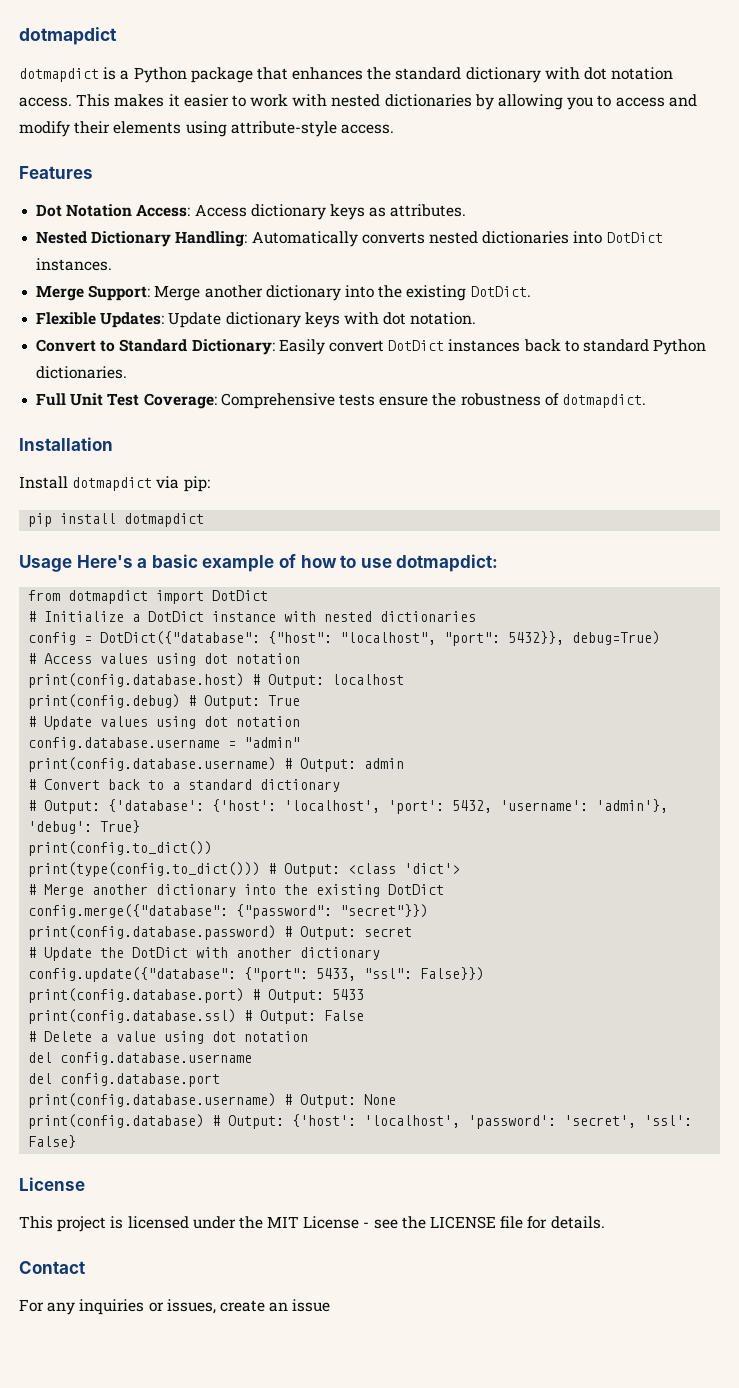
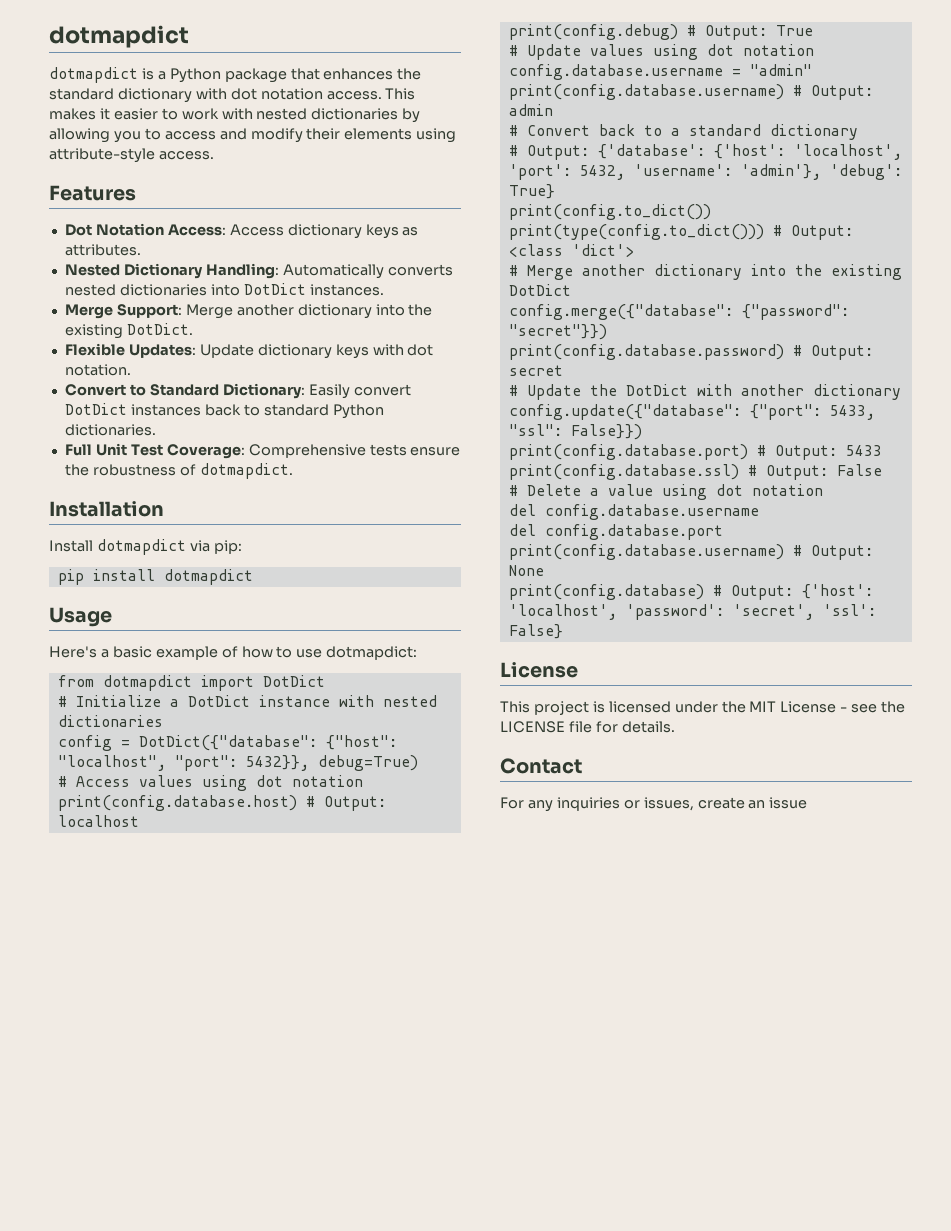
(72, 563) none -> (112, 617) //

